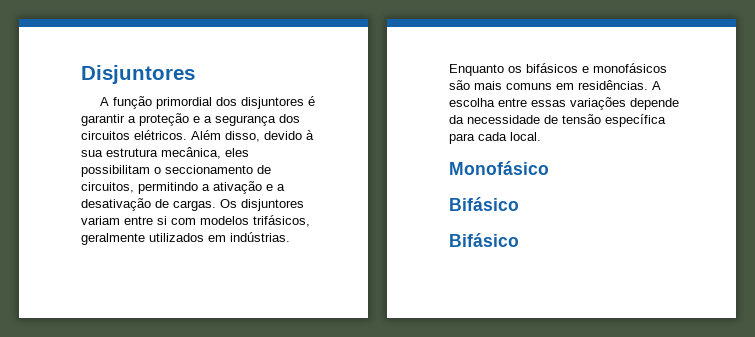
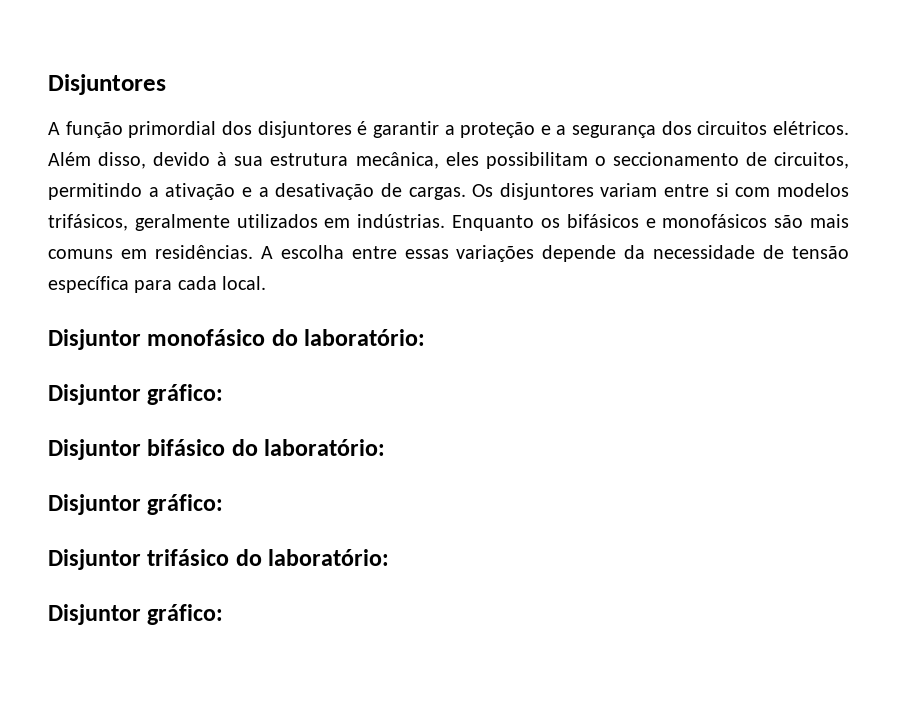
[449,161,549,175] [449,197,519,211] [449,233,519,247] Monofásico // Bifásico // Bifásico -> [48,329,426,350] [48,384,224,405] [48,439,386,460] [48,494,224,515] [48,549,390,570] [48,604,224,625] Disjuntor monofásico do laboratório: // Disjuntor gráfico: // Disjuntor bifásico do laboratório: // Disjuntor gráfico: // Disjuntor trifásico do laboratório: // Disjuntor gráfico:

